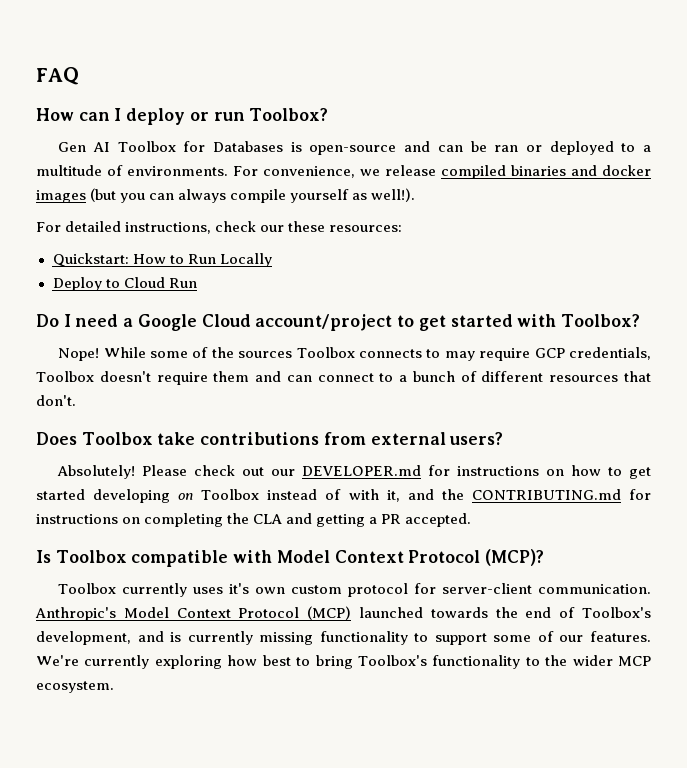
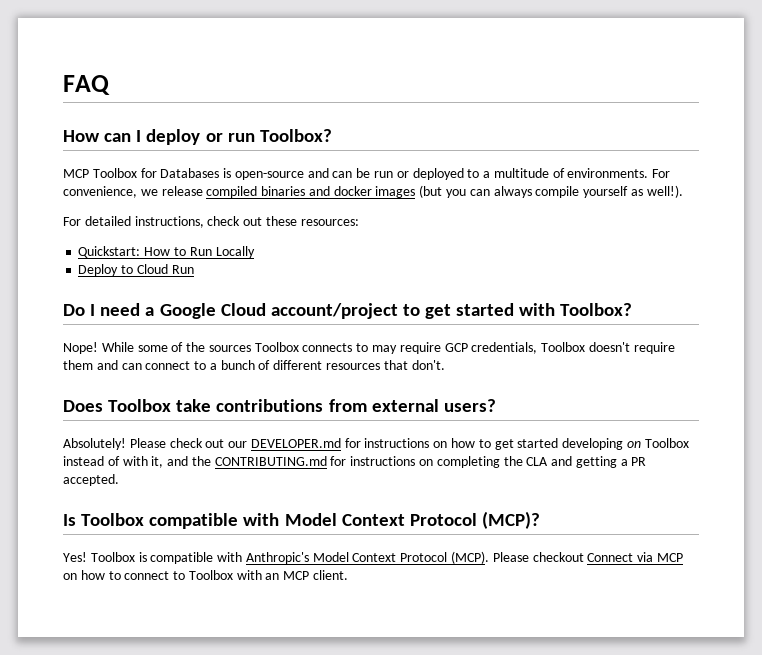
[58,142,110,152] Gen AI -> [63,169,89,178] MCP
[494,145,519,152] ran -> [374,171,394,178] run
[260,225,285,232] our -> [243,217,263,226] out
[58,583,651,597] [35,606,652,621] [36,631,651,645] [36,655,651,669] [36,681,114,693] Toolbox currently uses it's own custom protocol for server-client communication. Anthropic's Model Context Protocol (MCP) launched towards the end of Toolbox's development, and is currently missing functionality to support some of our features. We're currently exploring how best to bring Toolbox's functionality to the wider MCP ecosystem. -> [63,551,683,564] [63,570,349,580] Yes! Toolbox is compatible with Anthropic's Model Context Protocol (MCP). Please checkout Connect via MCP on how to connect to Toolbox with an MCP client.

